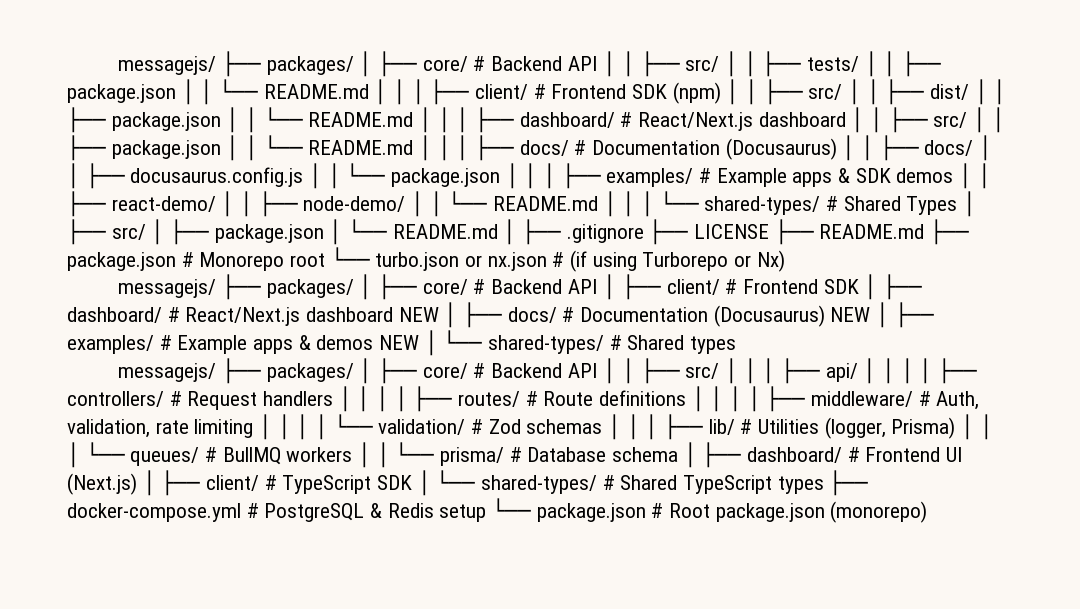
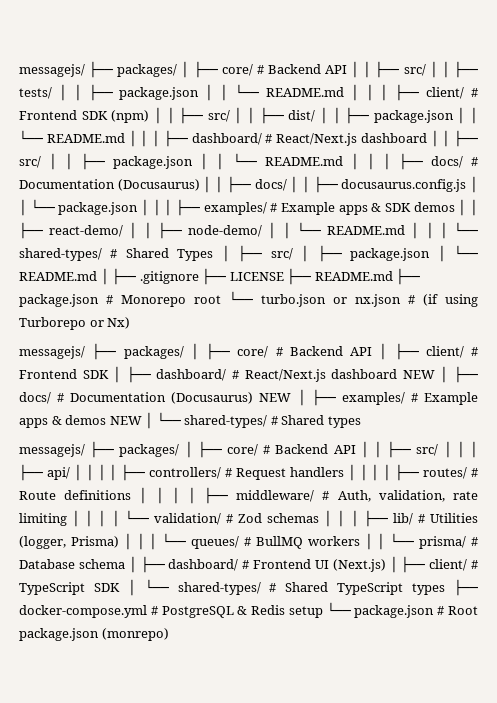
[830,501,928,523] (monorepo) -> [101,628,169,641] (monrepo)

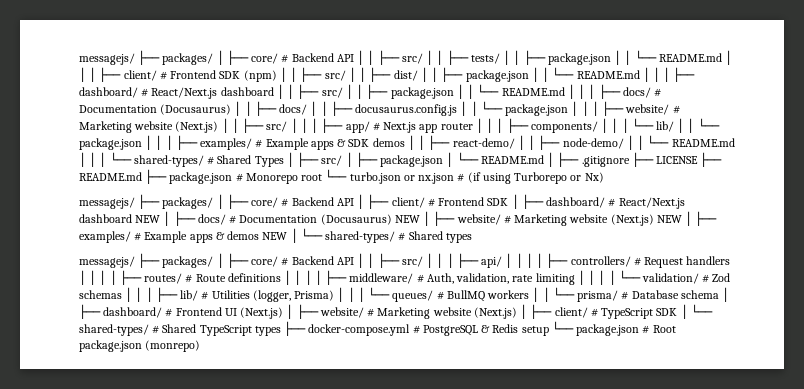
(200, 207) none -> [625,104,680,115] [79,118,720,133] [79,135,198,150] website/ # Marketing website (Next.js) │ │ ├── src/ │ │ │ ├── app/ # Next.js app router │ │ │ ├── components/ │ │ │ └── lib/ │ │ └── package.json │ │ │ ├──
(336, 397) none -> [456,211,718,226] website/ # Marketing website (Next.js) NEW │ ├──
(426, 564) none -> [319,304,553,319] website/ # Marketing website (Next.js) │ ├──

